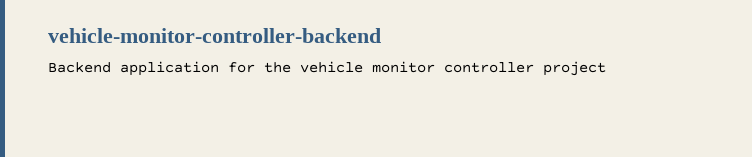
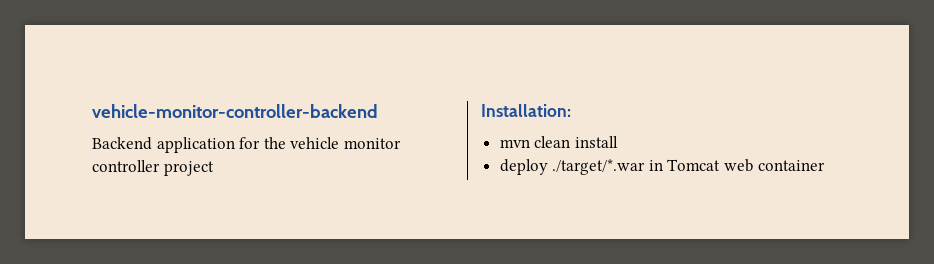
(606, 68) none -> [481,104,571,117] [499,136,618,148] [499,159,825,175] // Installation: // mvn clean install // deploy ./target/*.war in Tomcat web container

